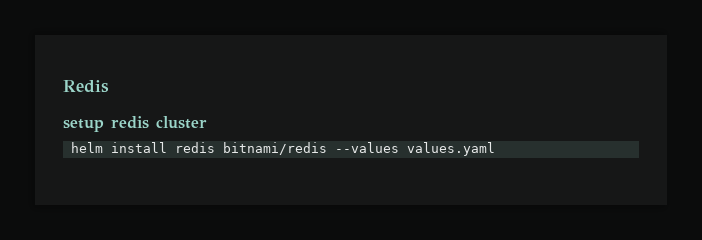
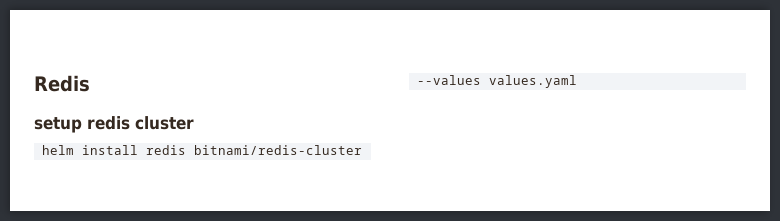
[223,142,328,155] bitnami/redis -> [194,145,363,155] bitnami/redis-cluster

